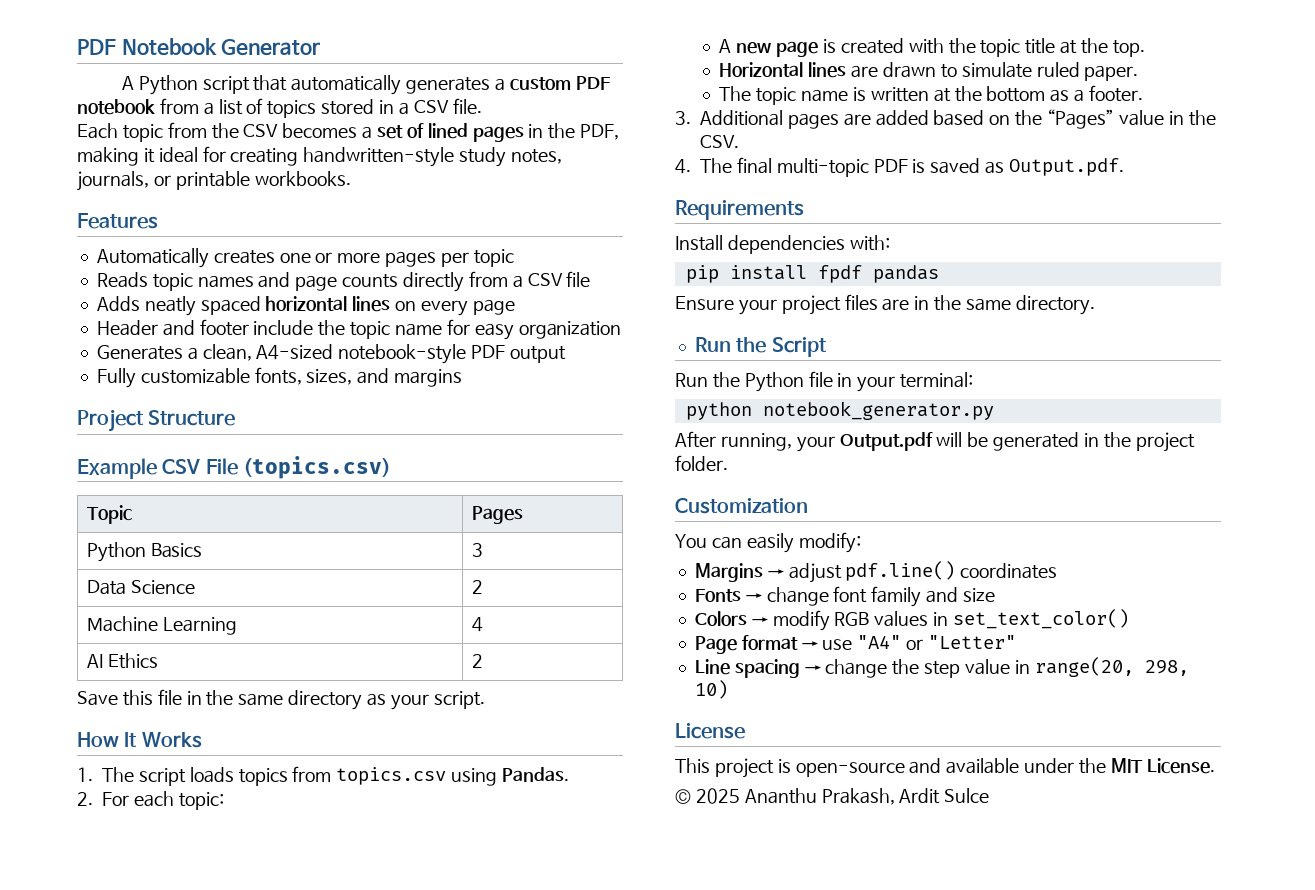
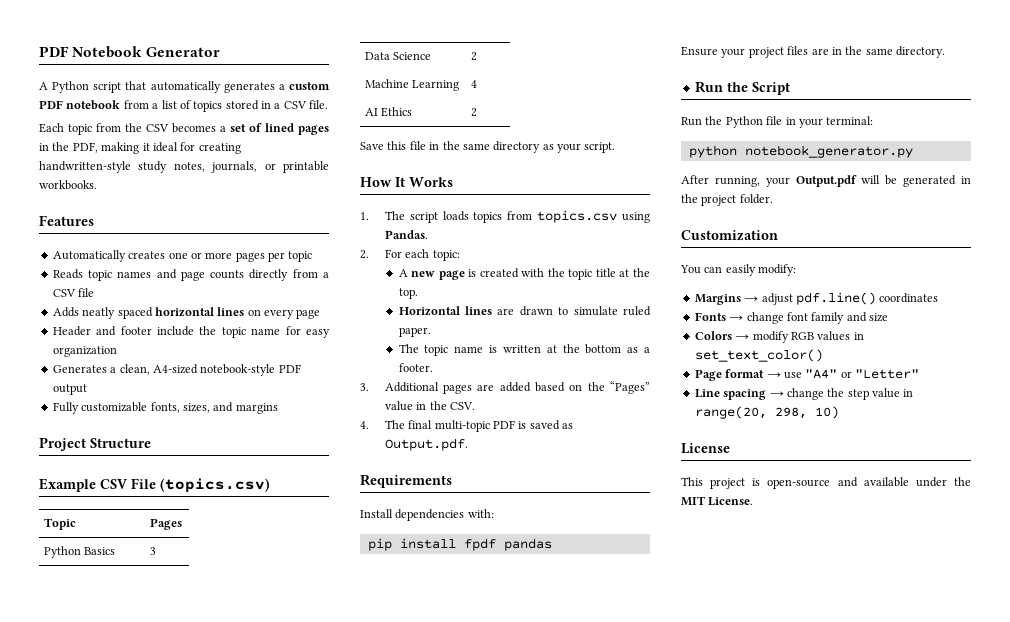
[675,788,990,805] // © 2025 Ananthu Prakash, Ardit Sulce -> (754, 501) none

